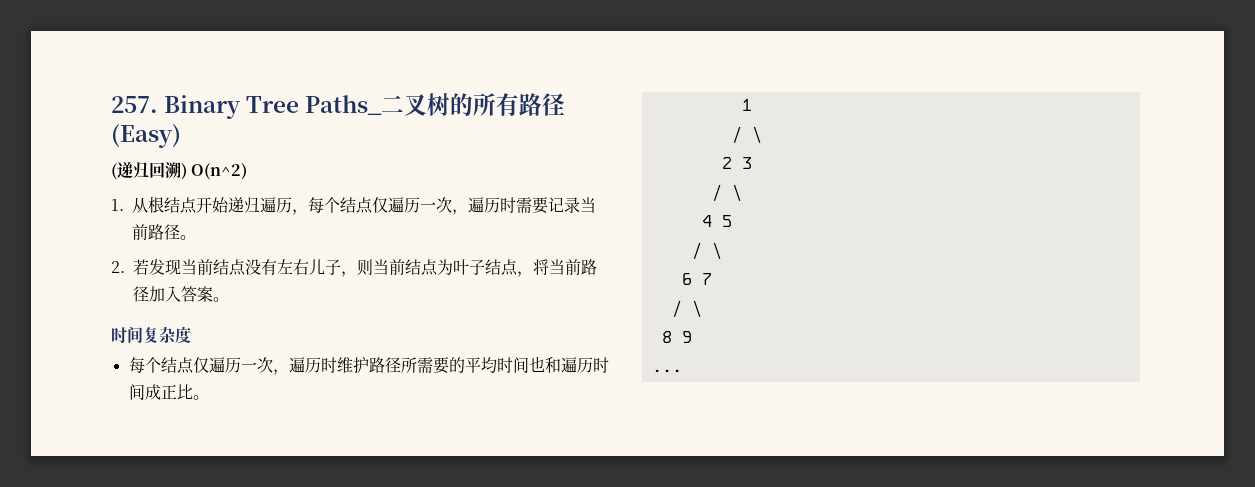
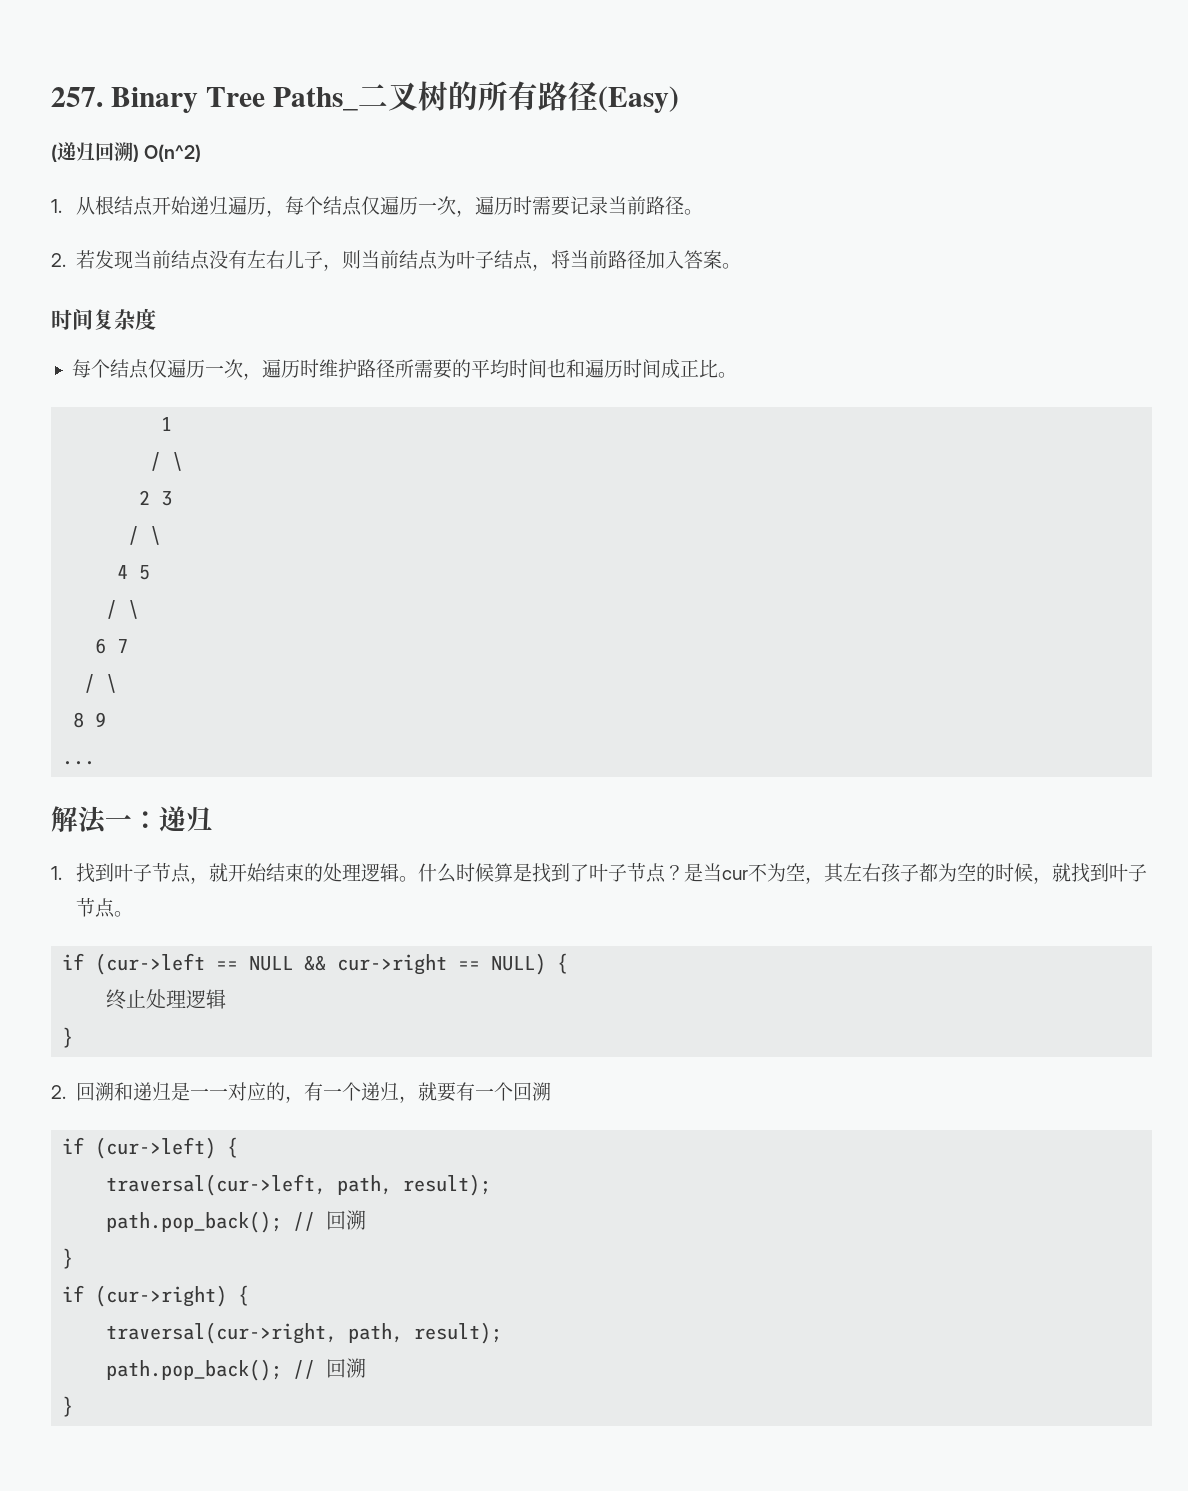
(682, 370) none -> [51,806,213,834] [51,862,1147,884] [75,897,133,918] [62,953,569,975] [106,989,227,1010] [62,1027,74,1048] [51,1082,551,1103] [62,1137,239,1159] [106,1174,492,1196] [106,1210,367,1233] [62,1248,74,1269] [62,1285,250,1307] [106,1322,503,1344] [106,1358,367,1381] [62,1396,74,1417] // 解法一：递归 // 1.找到叶子节点，就开始结束的处理逻辑。什么时候算是找到了叶子节点？是当cur不为空，其左右孩子都为空的时候，就找到叶子节点。 // if (cur->left == NULL && cur->right == NULL) { // 终止处理逻辑 // } // 2.回溯和递归是一一对应的，有一个递归，就要有一个回溯 // if (cur->left) { // traversal(cur->left, path, result); // path.pop_back(); // 回溯 // } // if (cur->right) { // traversal(cur->right, path, result); // path.pop_back(); // 回溯 // }

